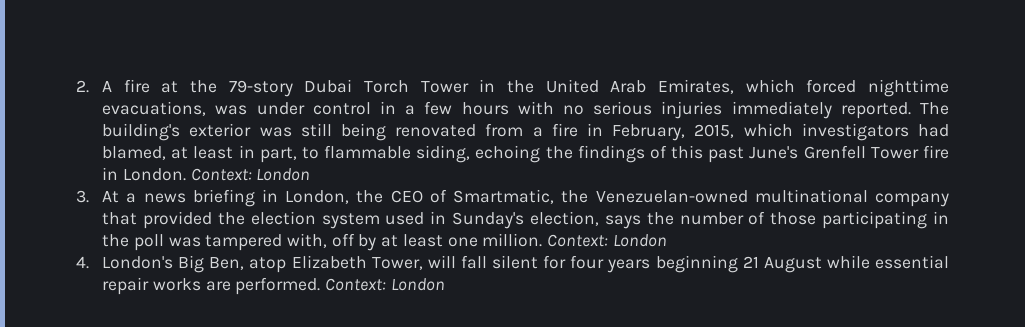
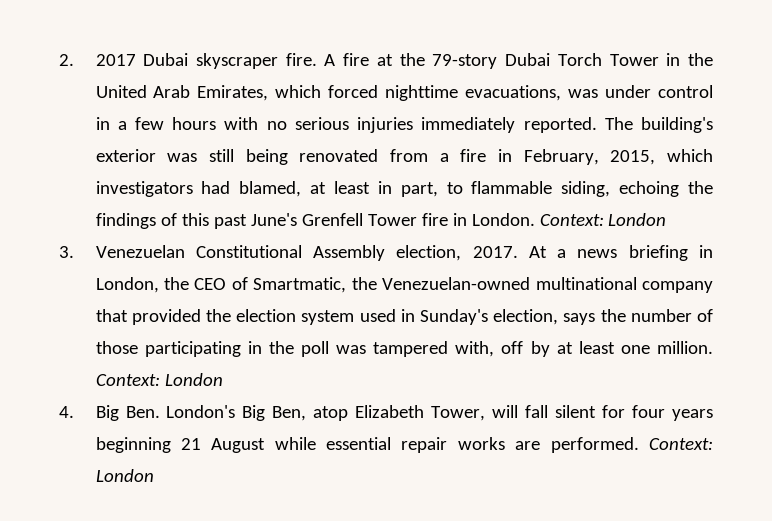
(89, 86) none -> [95,53,317,69] 2017 Dubai skyscraper fire.
(89, 196) none -> [95,245,518,261] Venezuelan Constitutional Assembly election, 2017.
(89, 262) none -> [95,405,160,421] Big Ben.

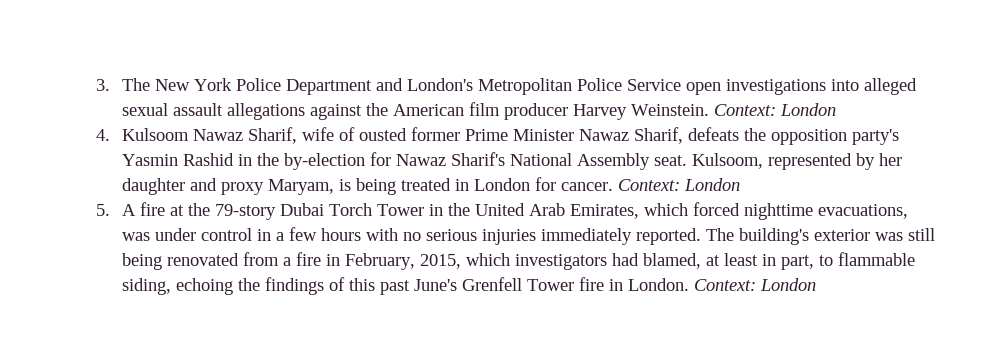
[59,53,317,69] 2. 2017 Dubai skyscraper fire. -> [96,78,918,95] [122,102,837,120] [96,127,900,145] [122,152,903,170] [122,177,741,195] [96,204,110,216] 3. The New York Police Department and London's Metropolitan Police Service open investigations into alleged sexual assault allegations against the American film producer Harvey Weinstein. Context: London // 4. Kulsoom Nawaz Sharif, wife of ousted former Prime Minister Nawaz Sharif, defeats the opposition party's Yasmin Rashid in the by-election for Nawaz Sharif's National Assembly seat. Kulsoom, represented by her daughter and proxy Maryam, is being treated in London for cancer. Context: London // 5.
[59,245,713,261] [95,277,713,293] [95,309,713,325] [95,341,713,357] [95,373,223,386] [59,405,713,421] [95,437,713,453] [95,469,154,482] // 3. Venezuelan Constitutional Assembly election, 2017. At a news briefing in London, the CEO of Smartmatic, the Venezuelan-owned multinational company that provided the election system used in Sunday's election, says the number of those participating in the poll was tampered with, off by at least one million. Context: London // 4. Big Ben. London's Big Ben, atop Elizabeth Tower, will fall silent for four years beginning 21 August while essential repair works are performed. Context: London -> (817, 284) none

